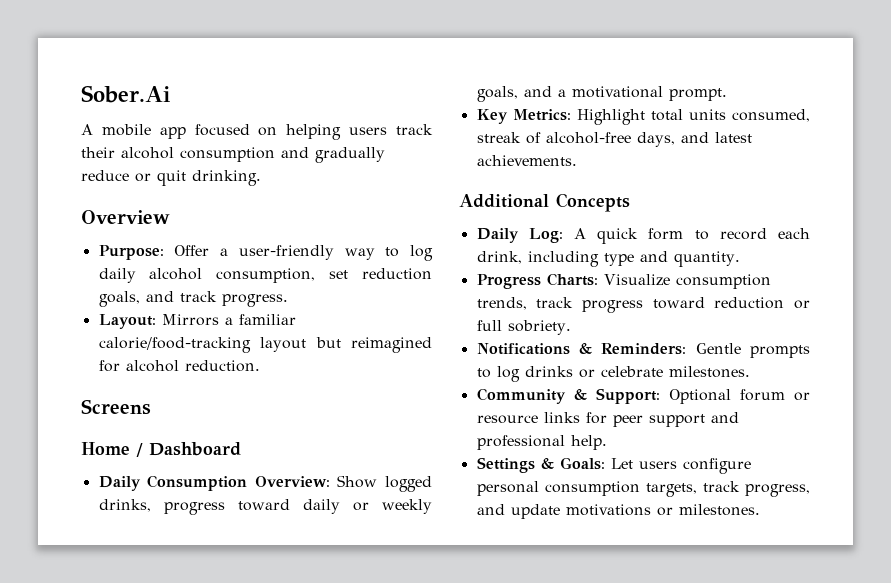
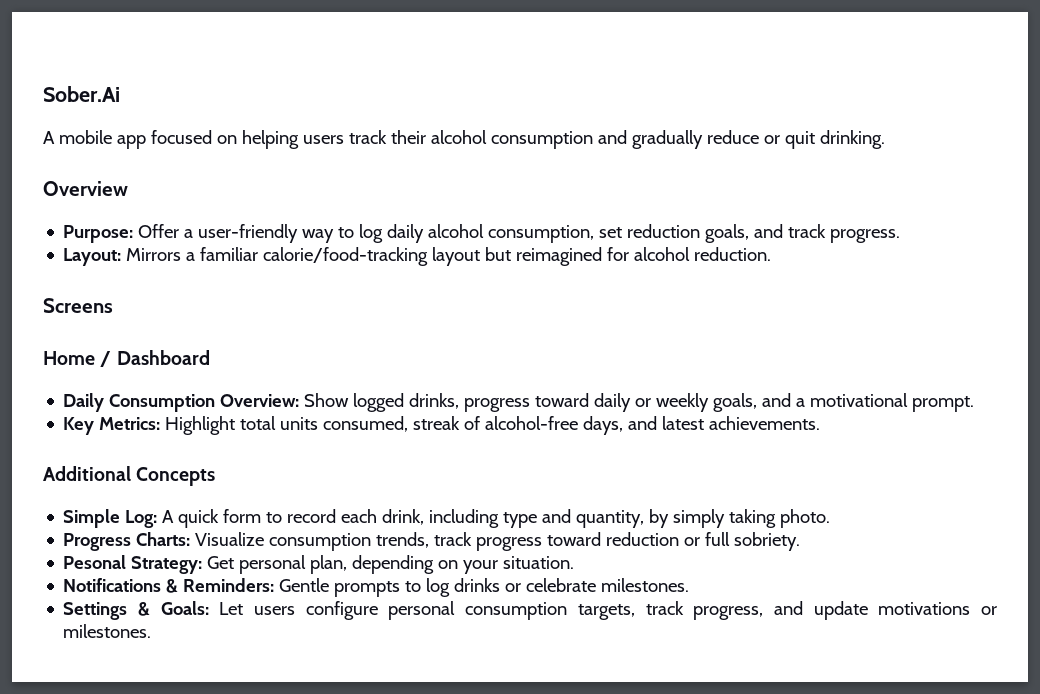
[476,228,519,243] Daily -> [63,509,121,528] Simple
[673,251,740,267] quantity. -> [576,509,831,528] quantity, by simply taking photo.
(571, 327) none -> [63,555,575,574] // Pesonal Strategy: Get personal plan, depending on your situation.
[476,388,810,404] [476,412,739,427] [476,435,607,450] // Community & Support: Optional forum or resource links for peer support and professional help. -> (690, 585) none

